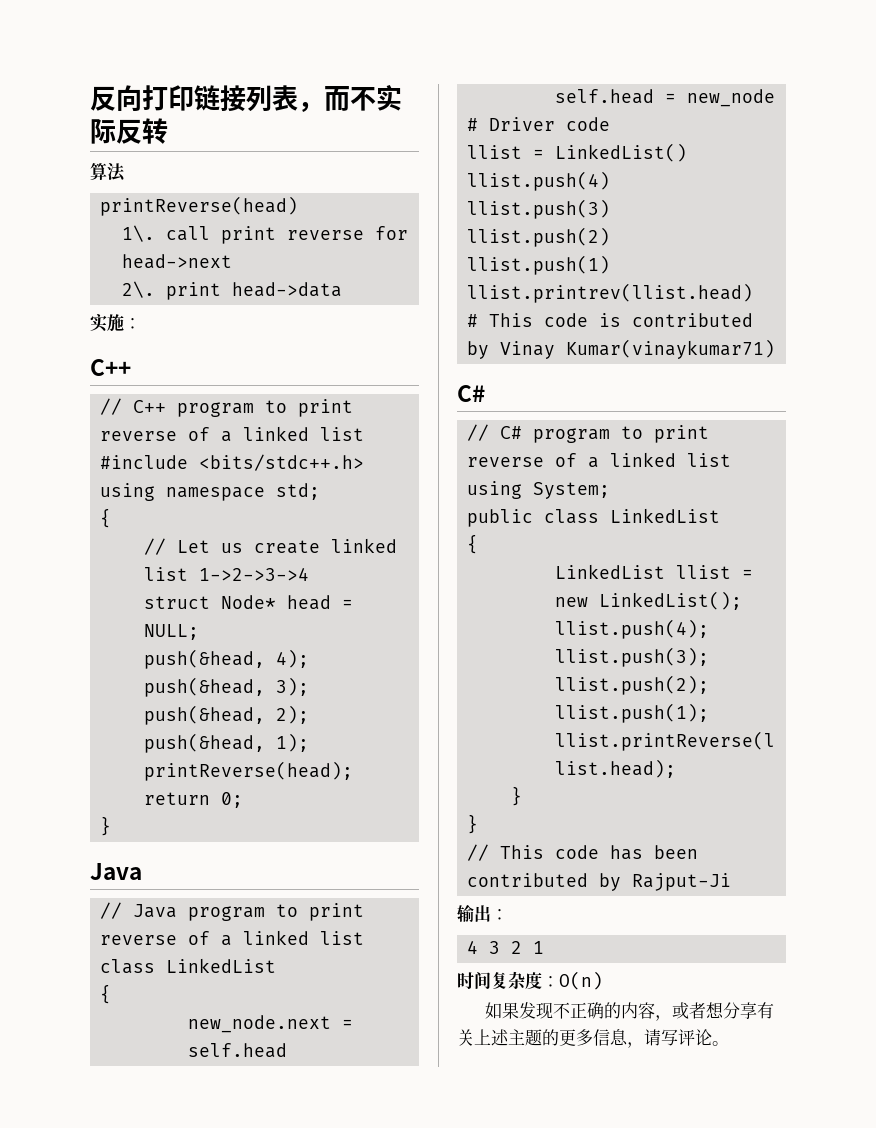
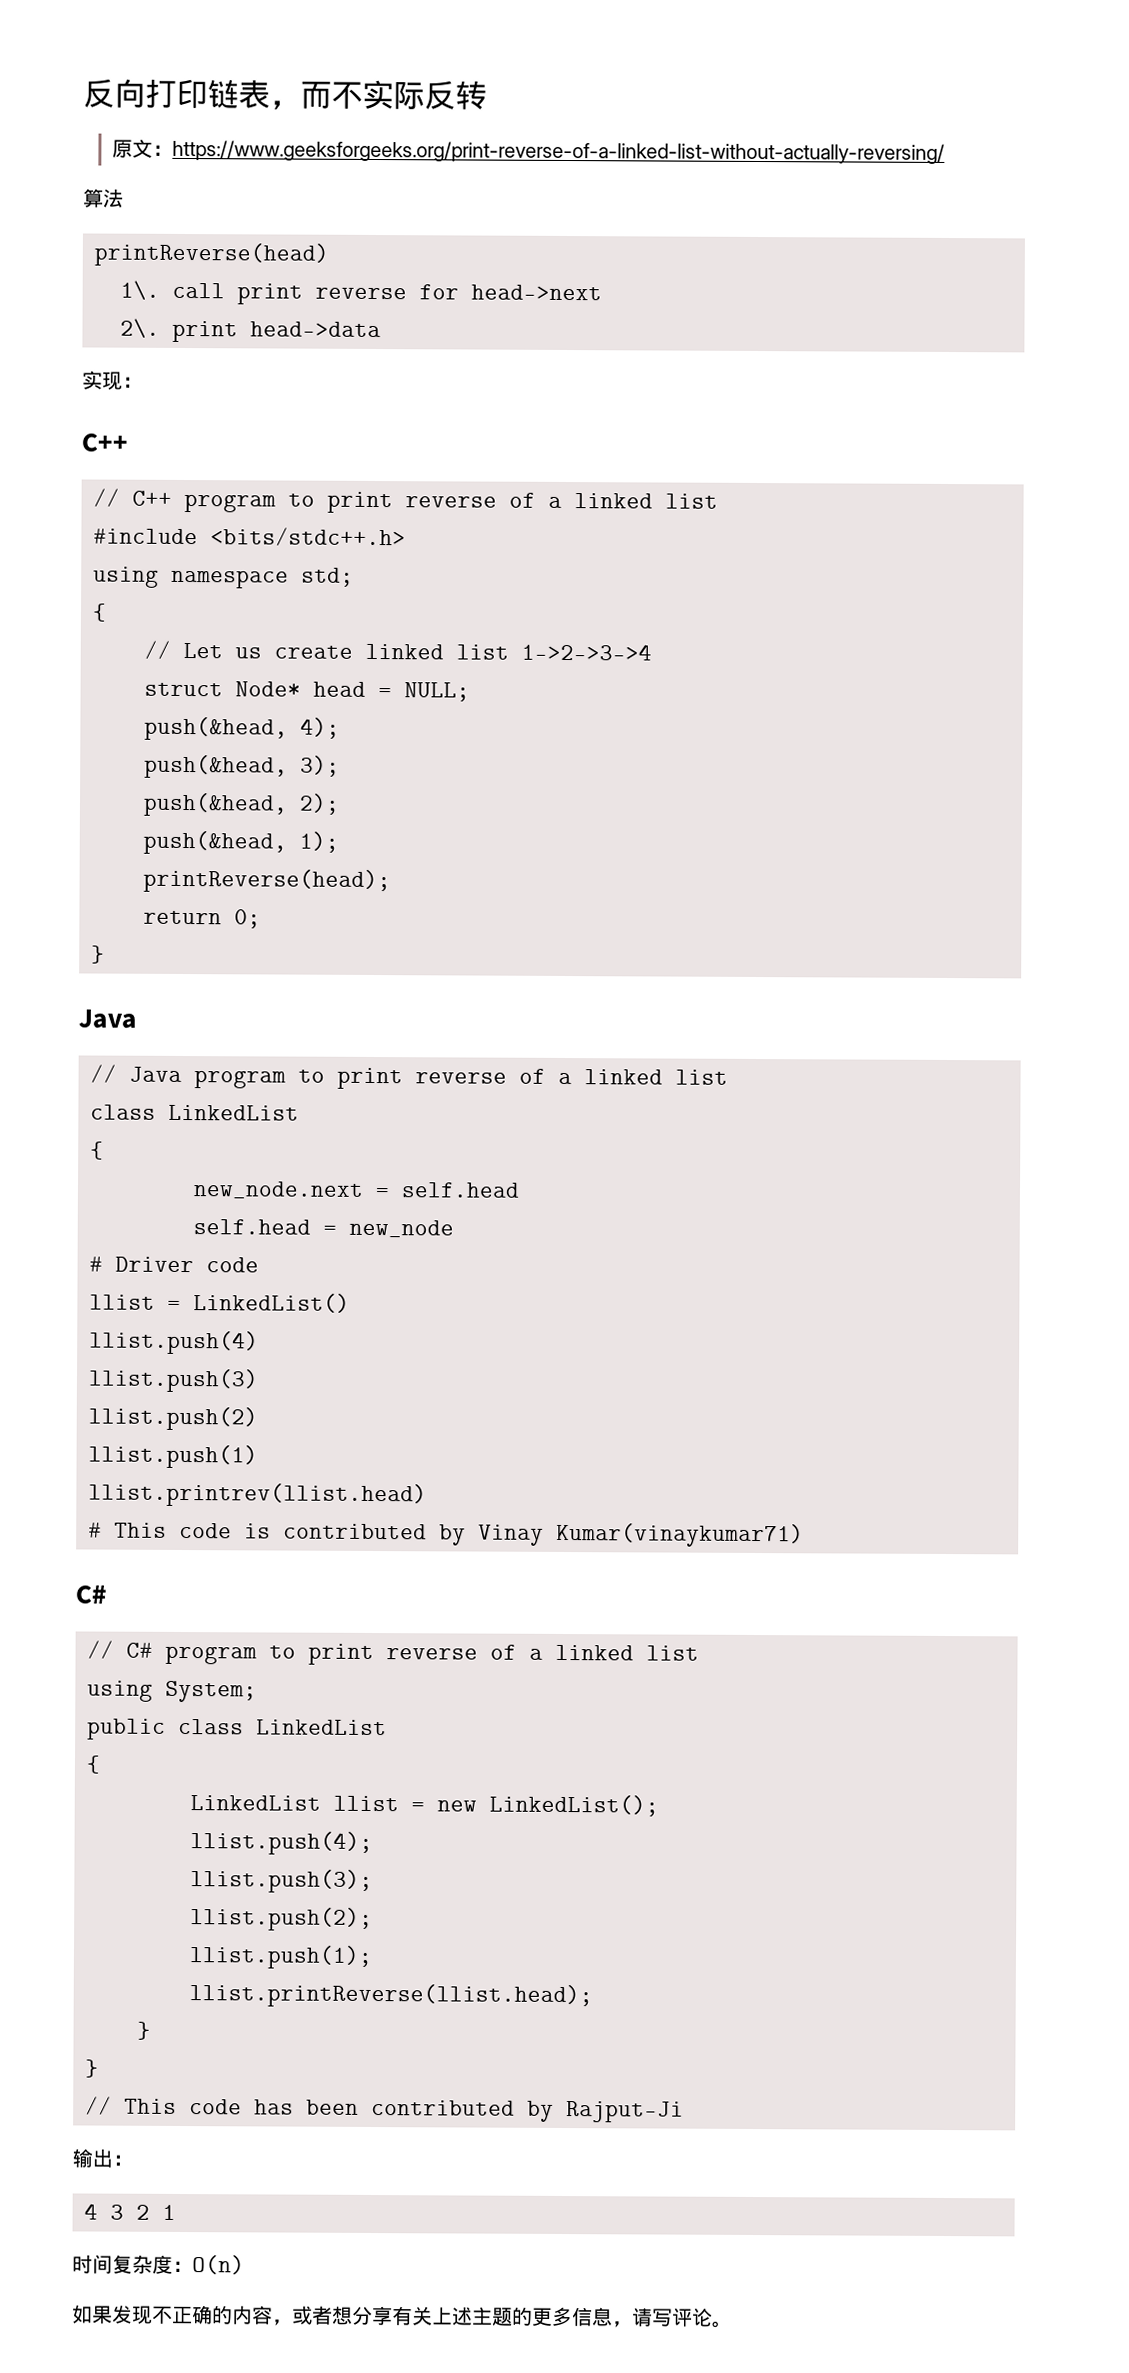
[220,85,272,112] 接列 -> (239, 94) none
(168, 131) none -> [112,138,946,164] // 原文：https://www.geeksforgeeks.org/print-reverse-of-a-linked-list-without-actually-reversing/
[107,314,124,332] 施 -> [102,371,123,391] 现

